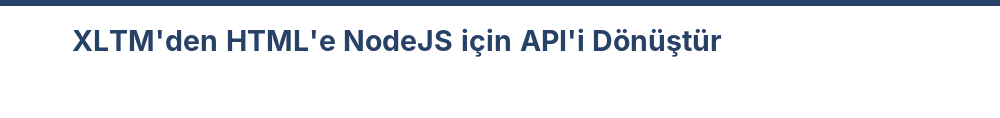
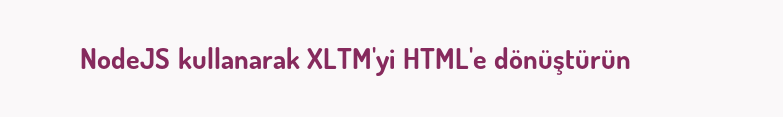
[72,28,723,57] XLTM'den HTML'e NodeJS için API'i Dönüştür -> [80,47,632,76] NodeJS kullanarak XLTM'yi HTML'e dönüştürün

